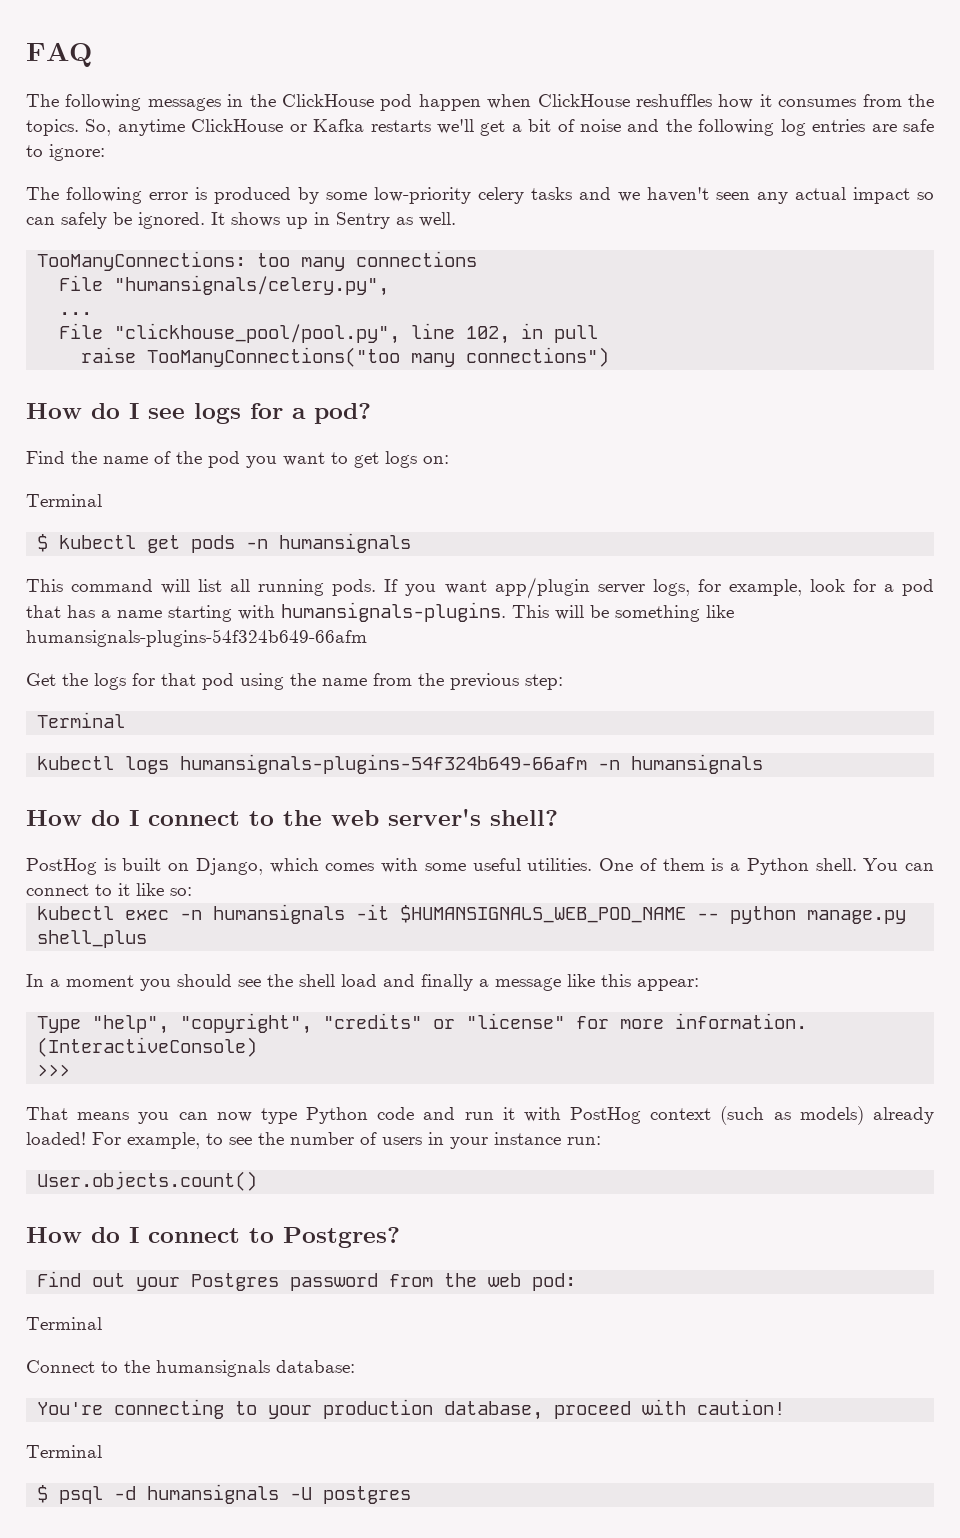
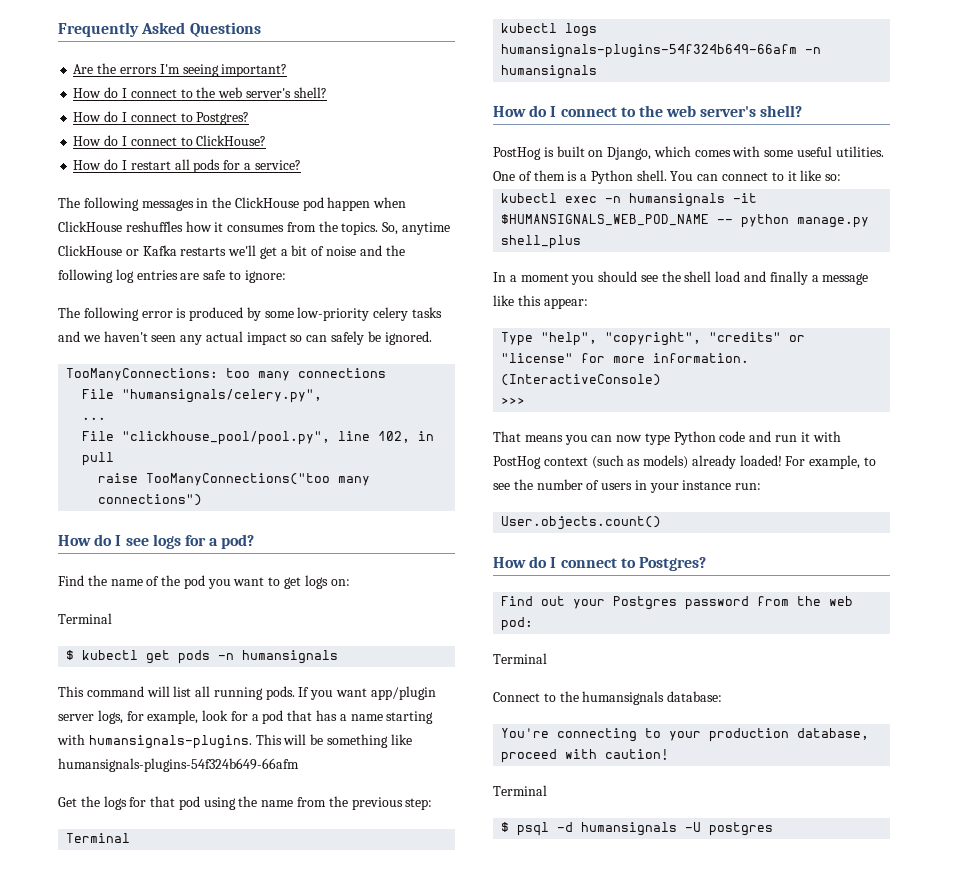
[26,42,92,67] FAQ -> [58,22,261,37] [73,63,288,77] [73,87,327,98] [73,111,250,125] [73,135,267,146] [73,159,301,173] Frequently Asked Questions // Are the errors I'm seeing important? // How do I connect to the web server's shell? // How do I connect to Postgres? // How do I connect to ClickHouse? // How do I restart all pods for a service?
[211,212,456,229] It shows up in Sentry as well. -> (432, 338) none

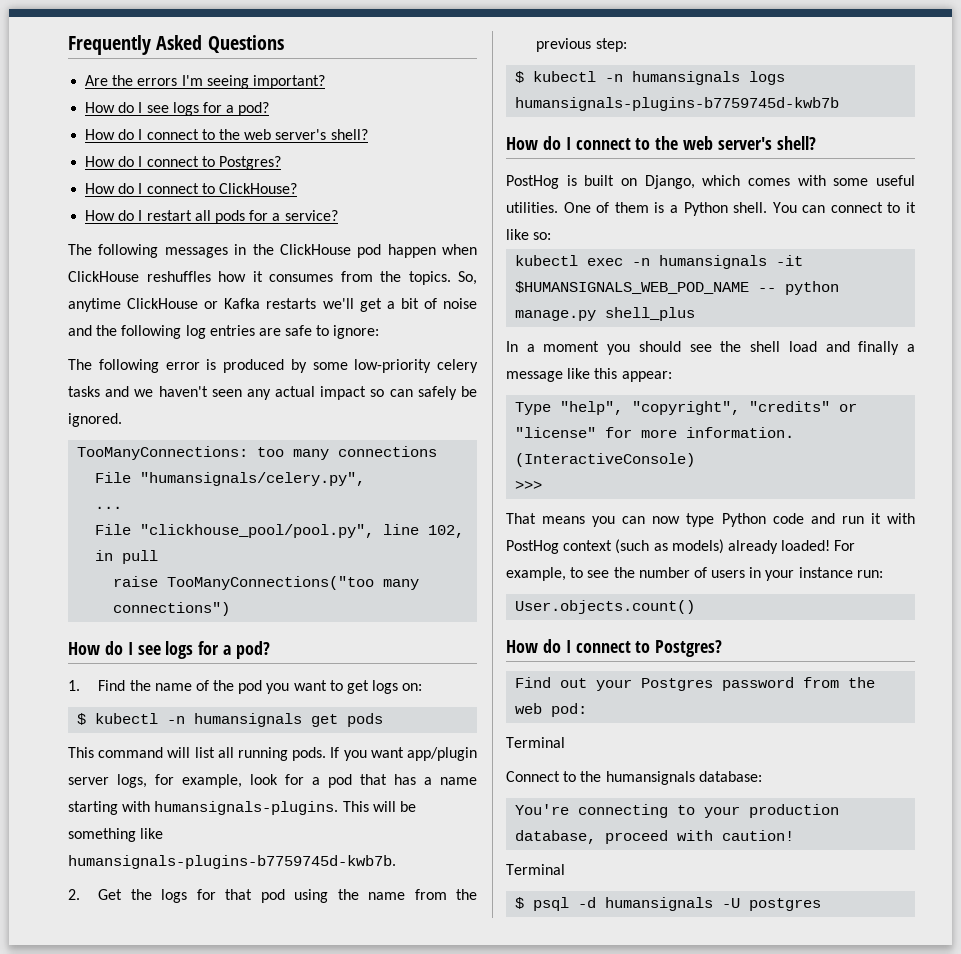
(288, 70) none -> [85,102,270,116] // How do I see logs for a pod?
(255, 541) none -> [68,680,80,691] 1.
[58,613,112,624] [66,650,139,660] // Terminal // $ kubectl -> [77,713,303,727] // $ kubectl -n humansignals
[218,650,339,664] -n humansignals -> (384, 720) none
[58,758,299,772] humansignals-plugins-54f324b649-66afm // -> [68,855,396,869] [68,889,80,900] humansignals-plugins-b7759745d-kwb7b. // 2.
[66,833,131,843] [501,23,598,37] [501,44,822,58] [501,65,598,79] Terminal // kubectl logs humansignals-plugins-54f324b649-66afm -n humansignals -> [515,71,786,85] [515,97,840,111] $ kubectl -n humansignals logs humansignals-plugins-b7759745d-kwb7b

